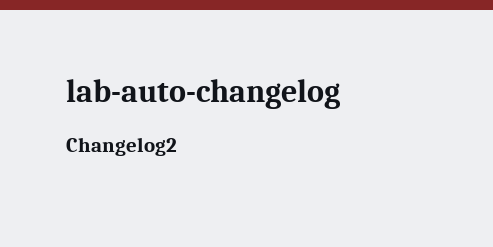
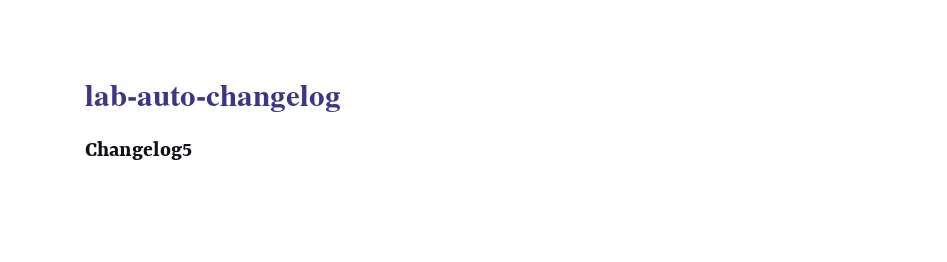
[66,137,177,156] Changelog2 -> [85,141,192,160] Changelog5

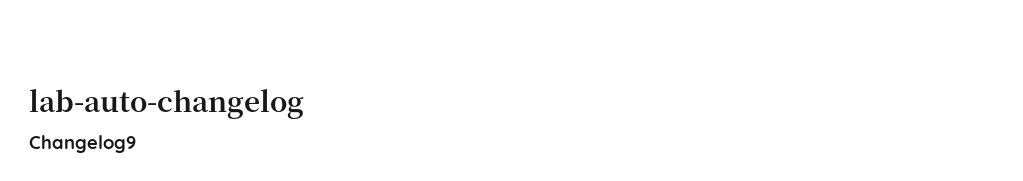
[85,141,192,160] Changelog5 -> [29,135,136,153] Changelog9

